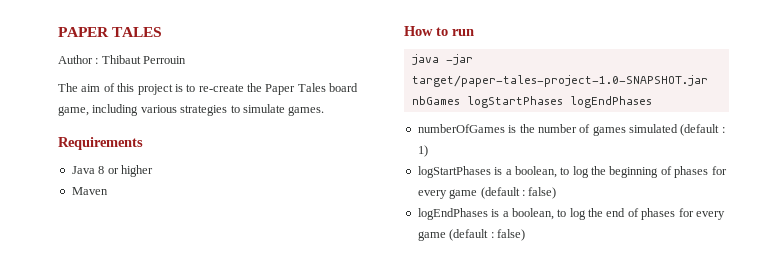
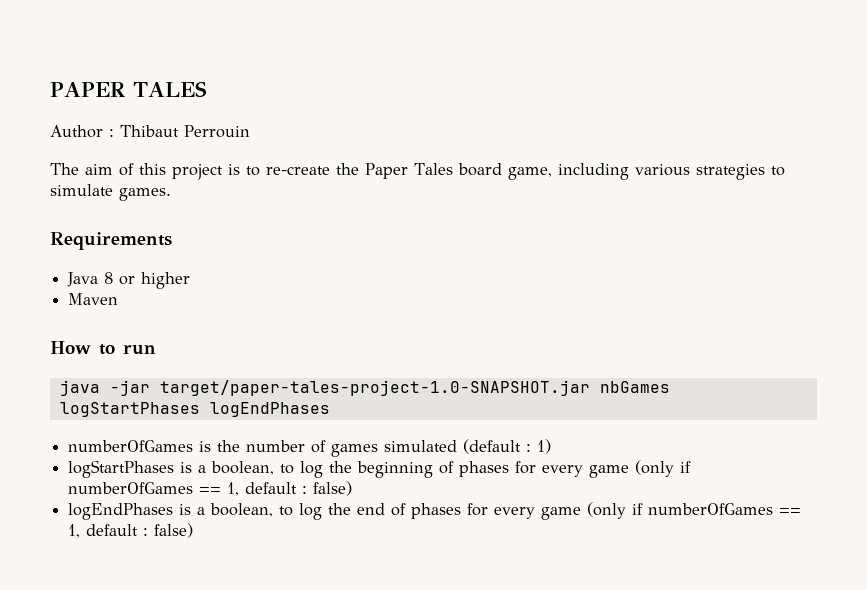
[480,187,520,199] (default -> [635,460,692,477] [68,482,298,496] (only if numberOfGames == 1, default
[449,229,489,241] (default -> [587,502,802,519] [68,524,139,538] (only if numberOfGames == 1, default

